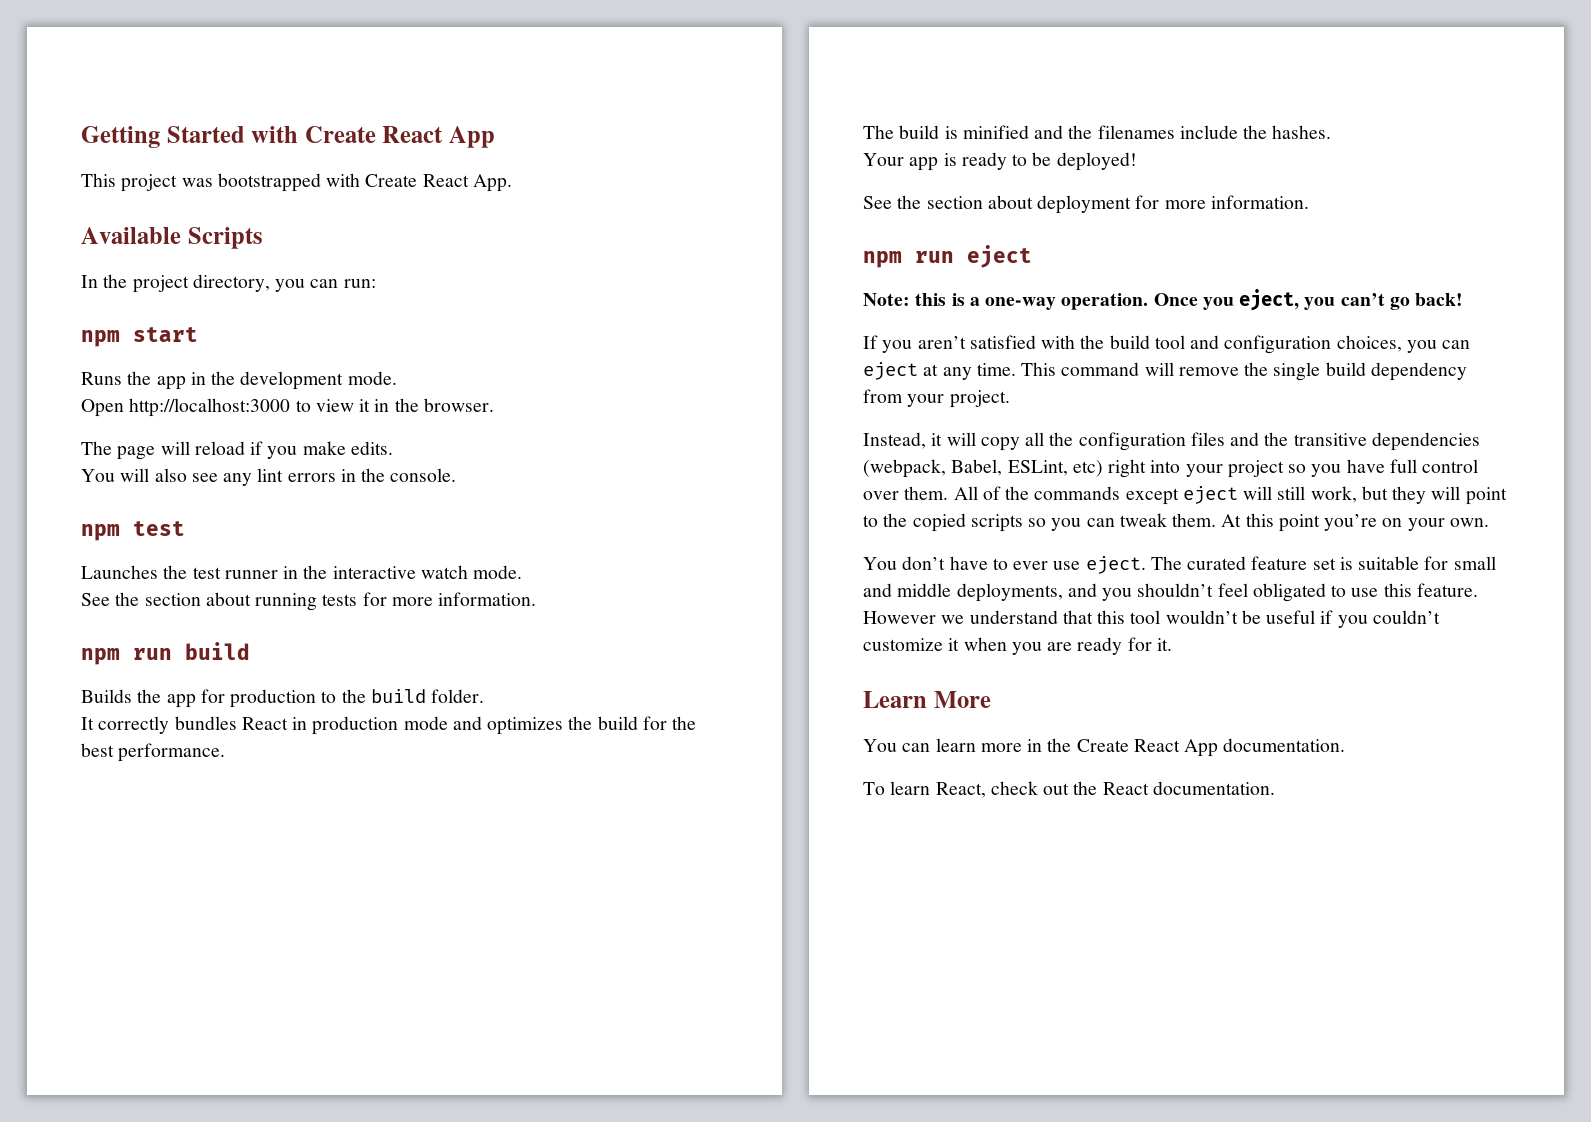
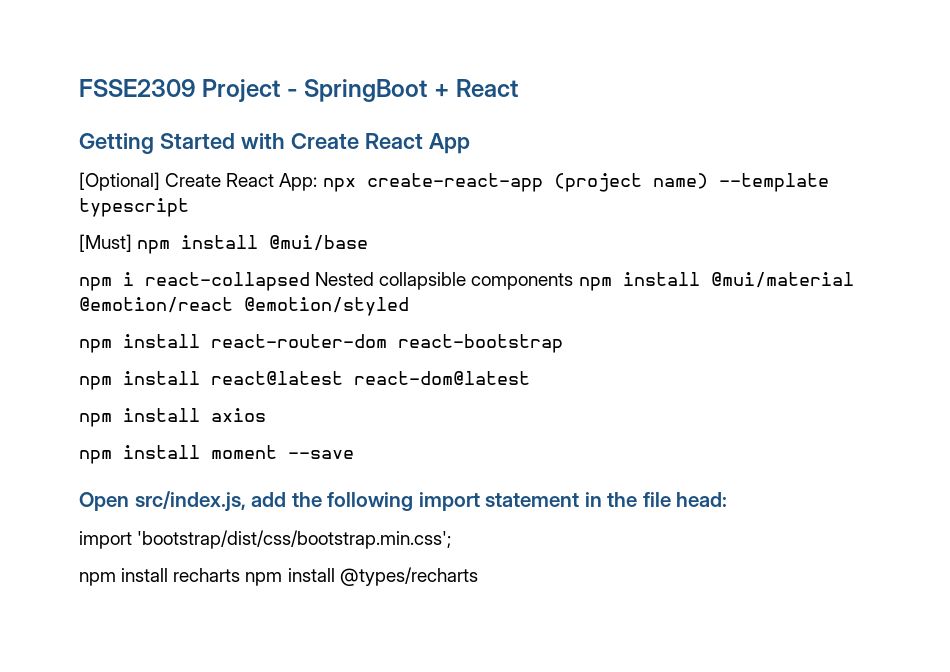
(81, 137) none -> [79,79,519,102] FSSE2309 Project - SpringBoot + React //
[81,173,512,192] [81,227,263,249] [81,274,376,293] [81,327,198,347] [81,371,397,390] [81,398,494,417] [81,441,393,460] [81,468,457,486] [81,521,185,541] [81,565,523,579] [81,592,537,611] [81,642,250,665] [81,689,485,708] [81,716,697,735] [81,743,226,762] [863,125,1332,139] [863,152,1137,171] [863,195,1309,214] [863,245,1032,268] [863,289,1464,311] [863,335,1471,354] [863,362,1467,381] [863,389,1010,408] [863,432,1480,451] [863,459,1479,478] [863,486,1507,505] [863,513,1489,532] [863,556,1496,574] [863,583,1478,602] [863,610,1440,628] [863,637,1172,655] [863,691,991,708] [863,738,1346,757] [863,781,1275,798] This project was bootstrapped with Create React App. // Available Scripts // In the project directory, you can run: // npm start // Runs the app in the development mode. // Open http://localhost:3000 to view it in the browser. // The page will reload if you make edits. // You will also see any lint errors in the console. // npm test // Launches the test runner in the interactive watch mode. // See the section about running tests for more information. // npm run build // Builds the app for production to the build folder. // It correctly bundles React in production mode and optimizes the build for the best performance. // The build is minified and the filenames include the hashes. // Your app is ready to be deployed! // See the section about deployment for more information. // npm run eject // Note: this is a one-way operation. Once you eject, you can’t go back! // If you aren’t satisfied with the build tool and configuration choices, you can eject at any time. This command will remove the single build dependency from your project. // Instead, it will copy all the configuration files and the transitive dependencies (webpack, Babel, ESLint, etc) right into your project so you have full control over them. All of the commands except eject will still work, but they will point to the copied scripts so you can tweak them. At this point you’re on your own. // You don’t have to ever use eject. The curated feature set is suitable for small and middle deployments, and you shouldn’t feel obligated to use this feature. However we understand that this tool wouldn’t be useful if you couldn’t customize it when you are ready for it. // Learn More // You can learn more in the Create React App documentation. // To learn React, check out the React documentation. -> [79,172,829,192] [79,198,189,217] [79,234,369,254] [79,272,854,291] [79,297,409,316] [79,334,563,353] [79,371,530,390] [79,408,266,427] [79,445,354,464] [79,491,728,512] [79,530,452,549] [79,567,478,586] [Optional] Create React App: npx create-react-app (project name) --template typescript // [Must] npm install @mui/base // npm i react-collapsed Nested collapsible components npm install @mui/material @emotion/react @emotion/styled // npm install react-router-dom react-bootstrap // npm install react@latest react-dom@latest // npm install axios // npm install moment --save // Open src/index.js, add the following import statement in the file head: // import 'bootstrap/dist/css/bootstrap.min.css'; // npm install recharts npm install @types/recharts

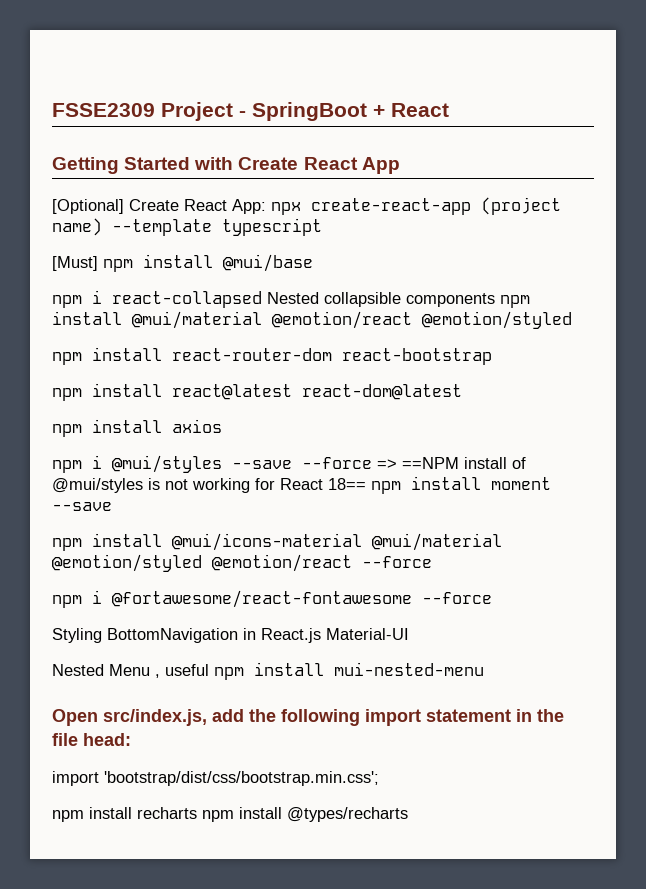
[123,445,354,459] install moment --save -> [92,455,526,473] [52,476,551,494] [52,502,112,511] [52,533,502,551] [52,554,432,572] [52,590,492,608] [52,628,409,643] [52,662,484,680] i @mui/styles --save --force => ==NPM install of @mui/styles is not working for React 18== npm install moment --save // npm install @mui/icons-material @mui/material @emotion/styled @emotion/react --force // npm i @fortawesome/react-fontawesome --force // Styling BottomNavigation in React.js Material-UI // Nested Menu , useful npm install mui-nested-menu

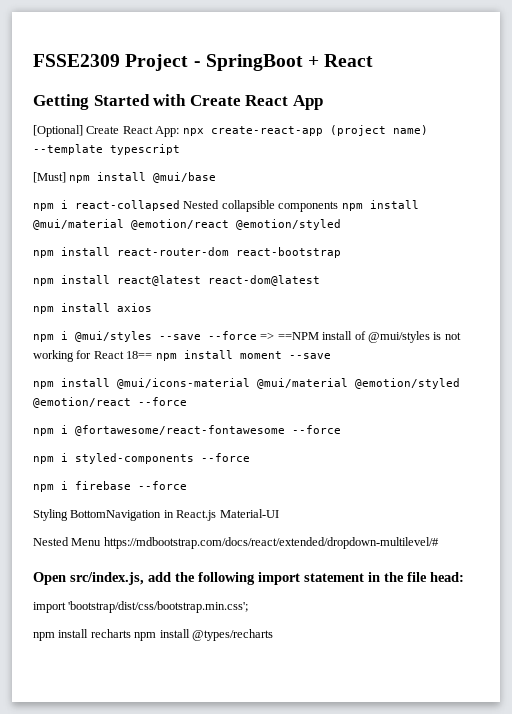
(492, 598) none -> [33,453,250,464] [33,481,187,492] // npm i styled-components --force // npm i firebase --force
[155,662,484,680] , useful npm install mui-nested-menu -> [103,537,439,549] https://mdbootstrap.com/docs/react/extended/dropdown-multilevel/#

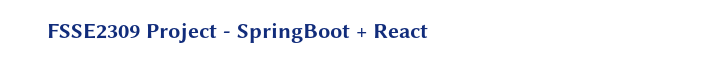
[33,94,323,110] [33,125,428,137] [33,144,180,155] [33,172,217,183] [33,200,419,212] [33,219,341,230] [33,247,341,258] [33,275,320,286] [33,303,152,314] [33,331,461,343] [33,350,331,362] [33,378,460,389] [33,397,187,408] [33,425,341,436] [33,453,250,464] [33,481,187,492] [33,509,279,521] [33,537,439,549] [33,572,464,585] [33,601,249,613] [33,629,273,641] // Getting Started with Create React App // [Optional] Create React App: npx create-react-app (project name) --template typescript // [Must] npm install @mui/base // npm i react-collapsed Nested collapsible components npm install @mui/material @emotion/react @emotion/styled // npm install react-router-dom react-bootstrap // npm install react@latest react-dom@latest // npm install axios // npm i @mui/styles --save --force => ==NPM install of @mui/styles is not working for React 18== npm install moment --save // npm install @mui/icons-material @mui/material @emotion/styled @emotion/react --force // npm i @fortawesome/react-fontawesome --force // npm i styled-components --force // npm i firebase --force // Styling BottomNavigation in React.js Material-UI // Nested Menu https://mdbootstrap.com/docs/react/extended/dropdown-multilevel/# // Open src/index.js, add the following import statement in the file head: // import 'bootstrap/dist/css/bootstrap.min.css'; // npm install recharts npm install @types/recharts -> (428, 31) none

